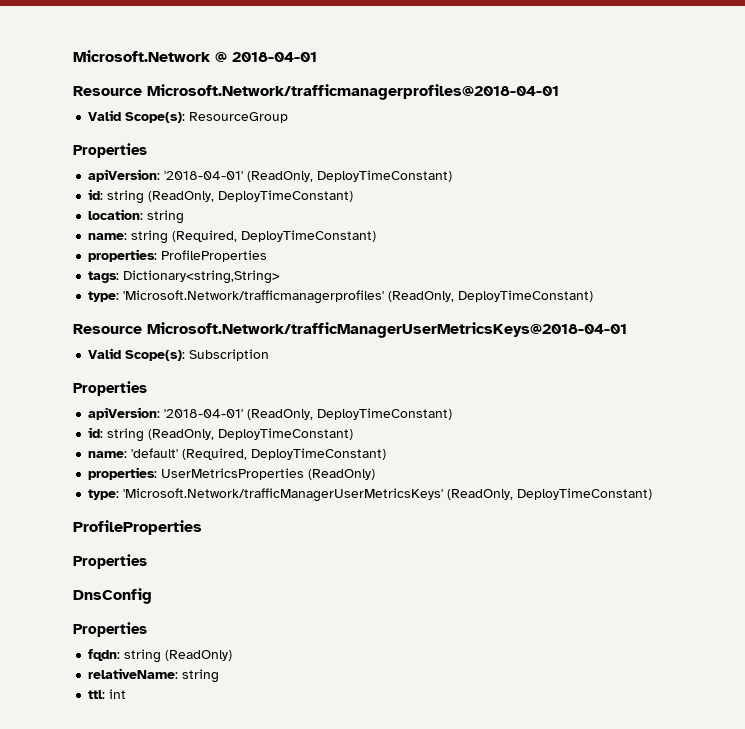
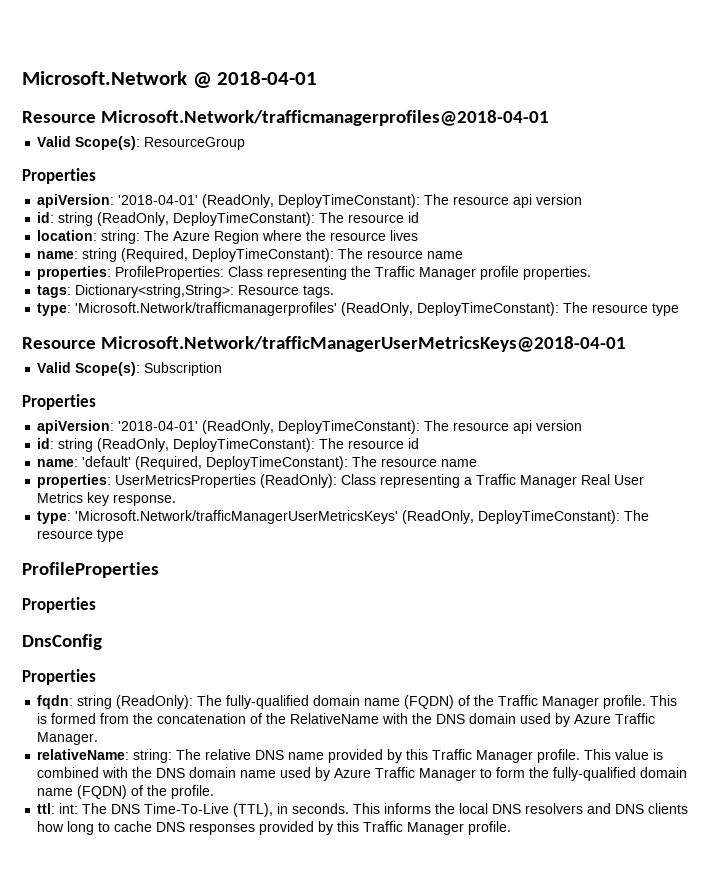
[317,170,453,182] [88,189,354,204] [88,209,185,224] [88,230,377,244] [88,249,268,262] [88,270,281,284] DeployTimeConstant) // id: string (ReadOnly, DeployTimeConstant) // location: string // name: string (Required, DeployTimeConstant) // properties: ProfileProperties // tags: Dictionary<string,String> -> [278,194,583,208] [37,212,420,226] [37,230,419,244] [37,248,464,262] [37,266,592,280] [37,284,335,298] DeployTimeConstant): The resource api version // id: string (ReadOnly, DeployTimeConstant): The resource id // location: string: The Azure Region where the resource lives // name: string (Required, DeployTimeConstant): The resource name // properties: ProfileProperties: Class representing the Traffic Manager profile properties. // tags: Dictionary<string,String>: Resource tags.
[458,290,594,302] DeployTimeConstant) -> [417,302,680,316] DeployTimeConstant): The resource type
[317,408,453,420] [88,427,354,442] DeployTimeConstant) // id: string (ReadOnly, DeployTimeConstant) -> [278,420,583,434] [37,438,420,452] DeployTimeConstant): The resource api version // id: string (ReadOnly, DeployTimeConstant): The resource id
[251,448,387,460] [88,467,376,480] DeployTimeConstant) // properties: UserMetricsProperties (ReadOnly) -> [206,456,478,470] [37,474,645,488] [37,492,177,506] DeployTimeConstant): The resource name // properties: UserMetricsProperties (ReadOnly): Class representing a Traffic Manager Real User Metrics key response.
[517,488,653,500] DeployTimeConstant) -> [478,510,650,524] [37,529,125,542] DeployTimeConstant): The resource type
[165,650,233,661] [88,668,220,683] [88,689,127,699] (ReadOnly) // relativeName: string // ttl: int -> [116,695,678,709] [37,713,656,727] [37,732,99,745] [37,749,664,763] [37,767,688,781] [37,785,215,799] [37,803,689,817] [37,821,512,835] (ReadOnly): The fully-qualified domain name (FQDN) of the Traffic Manager profile. This is formed from the concatenation of the RelativeName with the DNS domain used by Azure Traffic Manager. // relativeName: string: The relative DNS name provided by this Traffic Manager profile. This value is combined with the DNS domain name used by Azure Traffic Manager to form the fully-qualified domain name (FQDN) of the profile. // ttl: int: The DNS Time-To-Live (TTL), in seconds. This informs the local DNS resolvers and DNS clients how long to cache DNS responses provided by this Traffic Manager profile.

